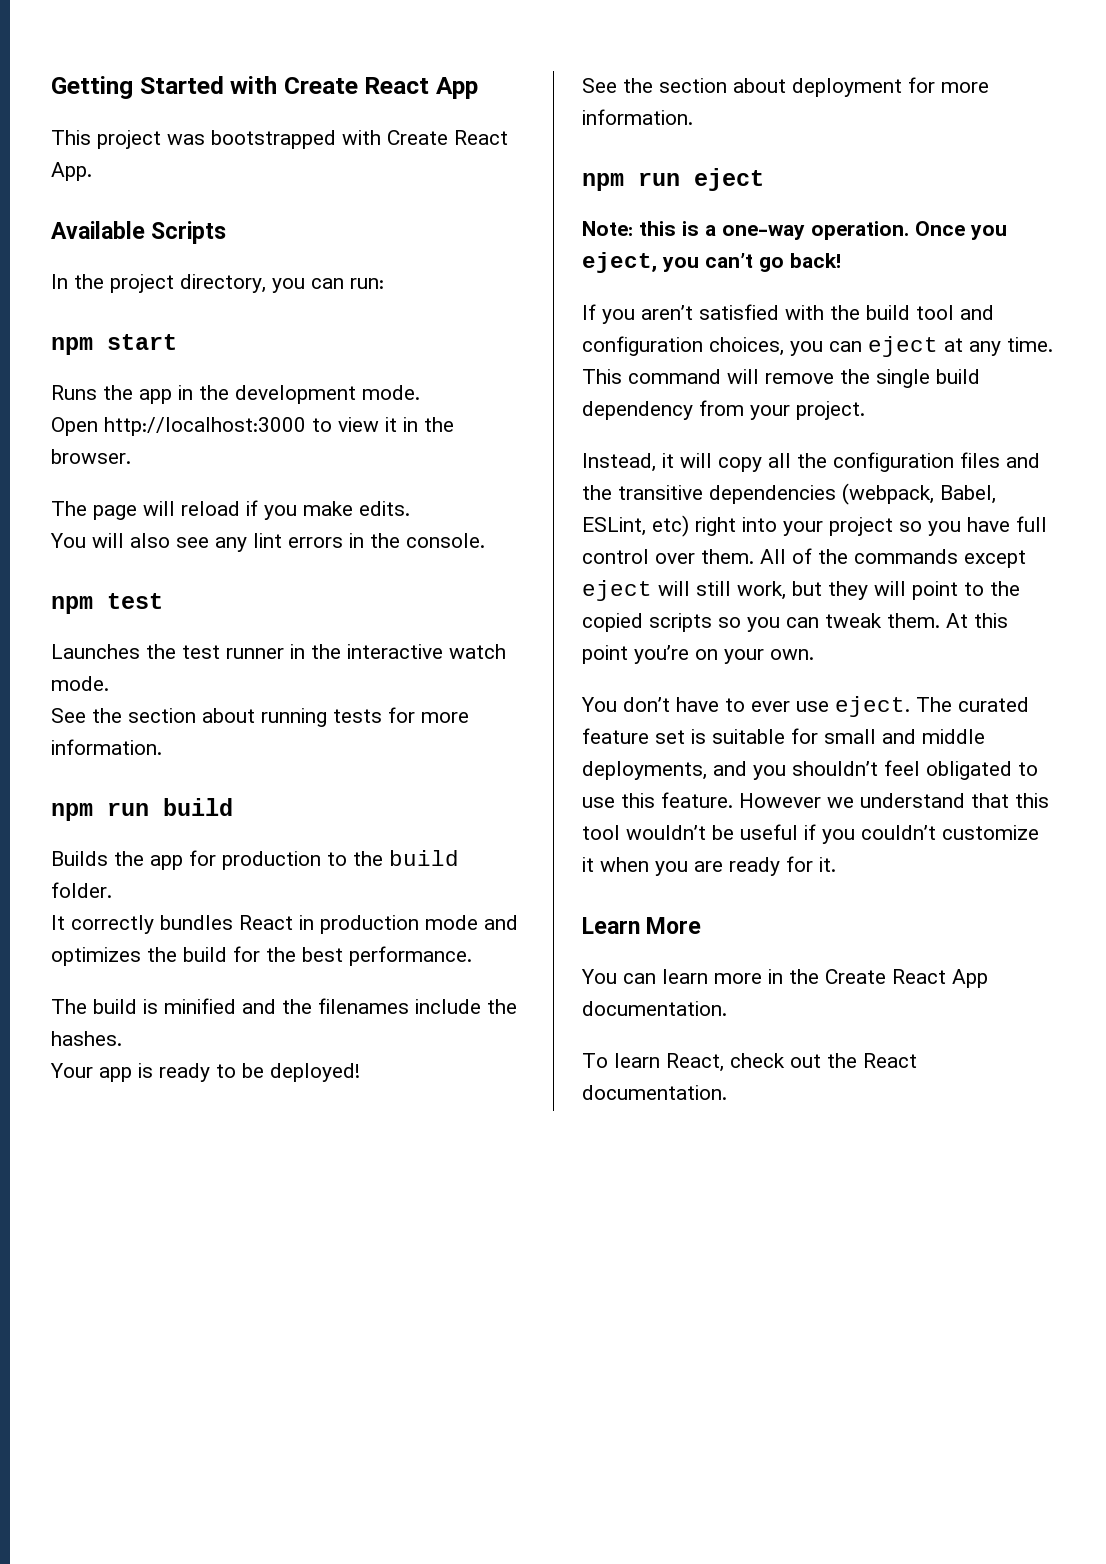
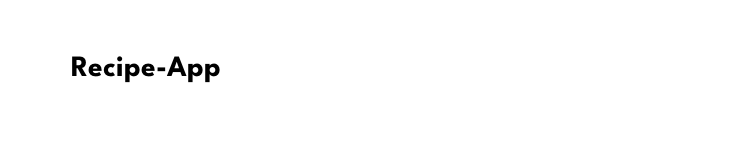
[51,76,479,99] [51,130,508,149] [51,162,92,181] [51,221,227,244] [51,274,384,293] [51,334,177,355] [51,385,420,404] [51,417,454,436] [51,449,131,464] [51,500,410,520] [50,533,485,552] [51,593,163,614] [51,644,506,659] [51,676,109,691] [51,707,469,727] [51,739,162,755] [51,798,233,821] [51,850,459,870] [51,882,112,898] [51,915,518,934] [51,946,472,966] [51,998,517,1014] [51,1031,122,1046] [50,1063,360,1082] [582,77,989,97] [582,109,693,125] [582,168,764,191] [582,221,1007,240] [582,252,841,273] [582,304,994,324] [582,336,1053,357] [582,369,980,388] [582,400,865,420] [582,452,1040,472] [582,483,996,505] [582,515,1047,537] [582,548,1026,568] [582,580,1020,601] [582,613,1008,632] [582,645,814,664] [581,696,1029,717] [582,728,985,744] [582,760,1038,780] [582,792,1049,808] [582,824,1039,844] [582,856,836,876] [582,917,702,934] [581,969,988,988] [582,1001,727,1016] [582,1053,917,1072] [582,1085,727,1100] Getting Started with Create React App // This project was bootstrapped with Create React App. // Available Scripts // In the project directory, you can run: // npm start // Runs the app in the development mode. // Open http://localhost:3000 to view it in the browser. // The page will reload if you make edits. // You will also see any lint errors in the console. // npm test // Launches the test runner in the interactive watch mode. // See the section about running tests for more information. // npm run build // Builds the app for production to the build folder. // It correctly bundles React in production mode and optimizes the build for the best performance. // The build is minified and the filenames include the hashes. // Your app is ready to be deployed! // See the section about deployment for more information. // npm run eject // Note: this is a one-way operation. Once you eject, you can’t go back! // If you aren’t satisfied with the build tool and configuration choices, you can eject at any time. This command will remove the single build dependency from your project. // Instead, it will copy all the configuration files and the transitive dependencies (webpack, Babel, ESLint, etc) right into your project so you have full control over them. All of the commands except eject will still work, but they will point to the copied scripts so you can tweak them. At this point you’re on your own. // You don’t have to ever use eject. The curated feature set is suitable for small and middle deployments, and you shouldn’t feel obligated to use this feature. However we understand that this tool wouldn’t be useful if you couldn’t customize it when you are ready for it. // Learn More // You can learn more in the Create React App documentation. // To learn React, check out the React documentation. -> [71,56,221,83] Recipe-App

